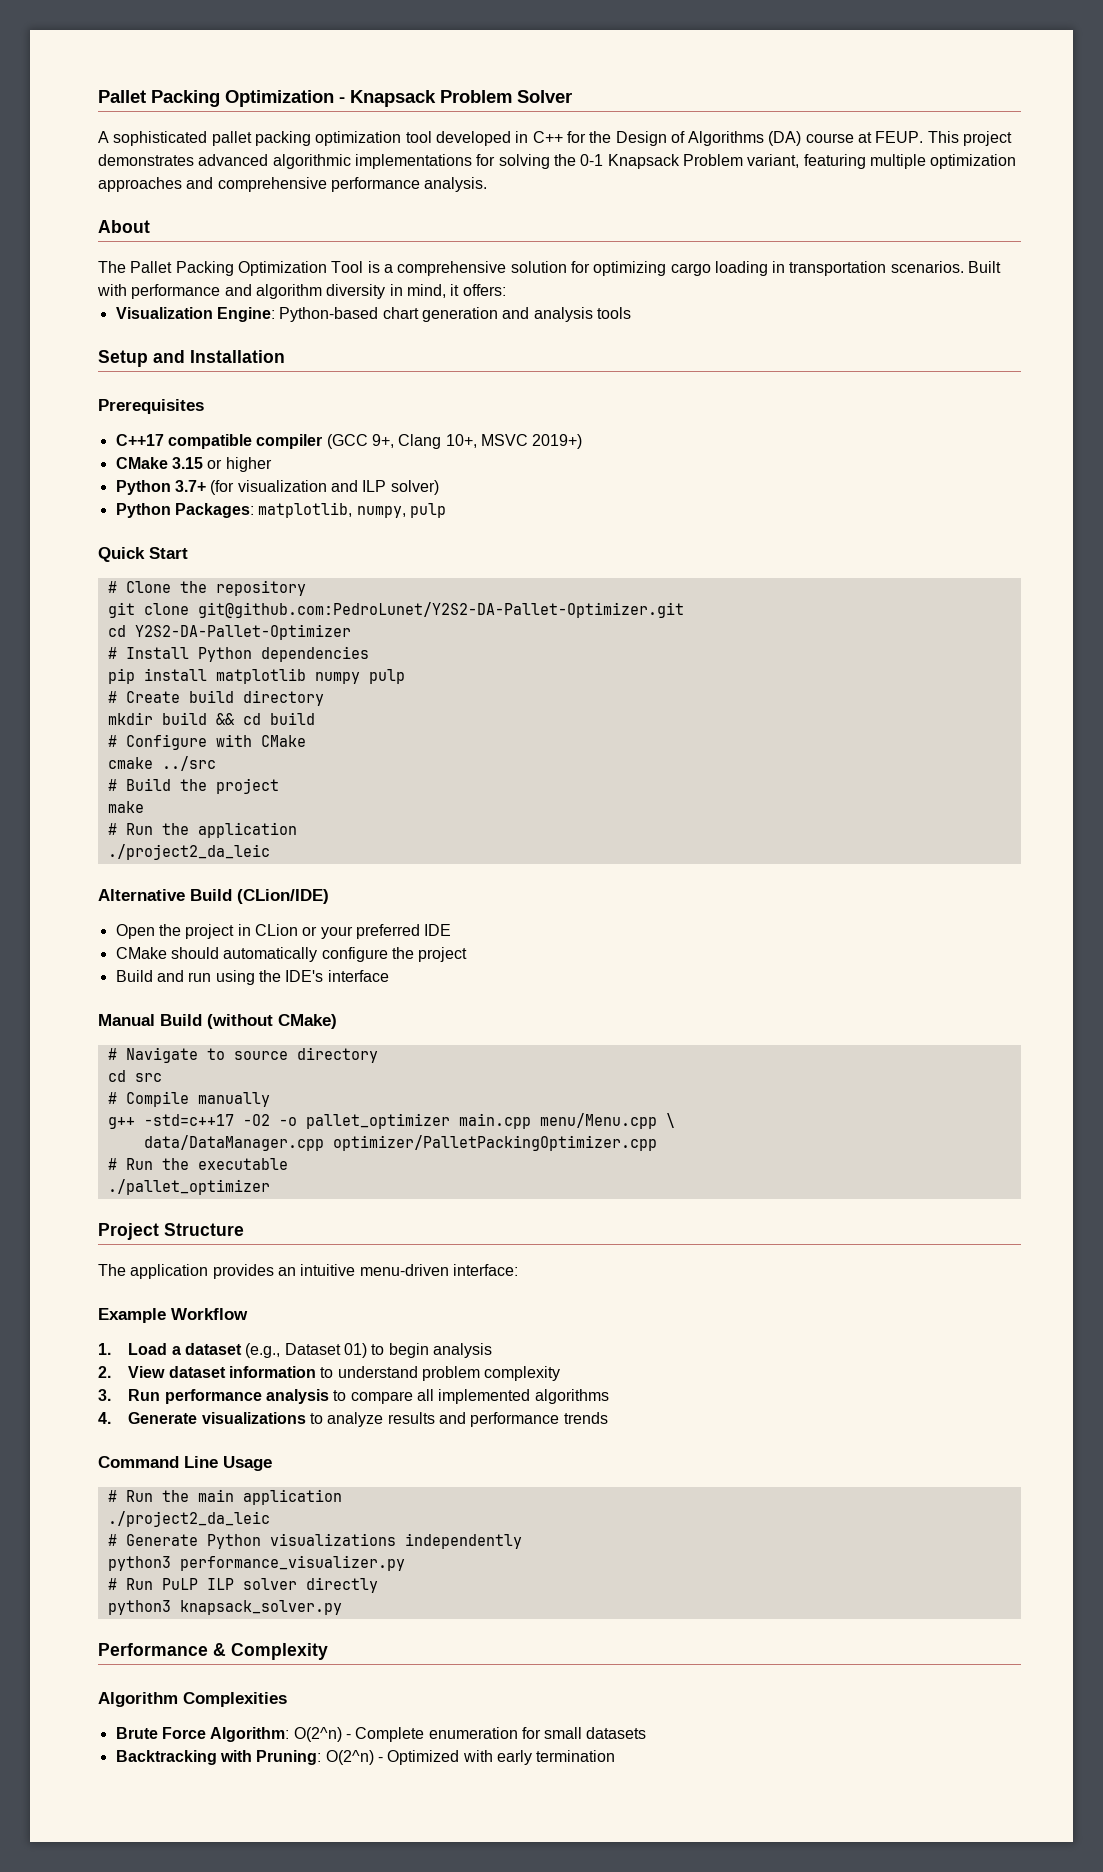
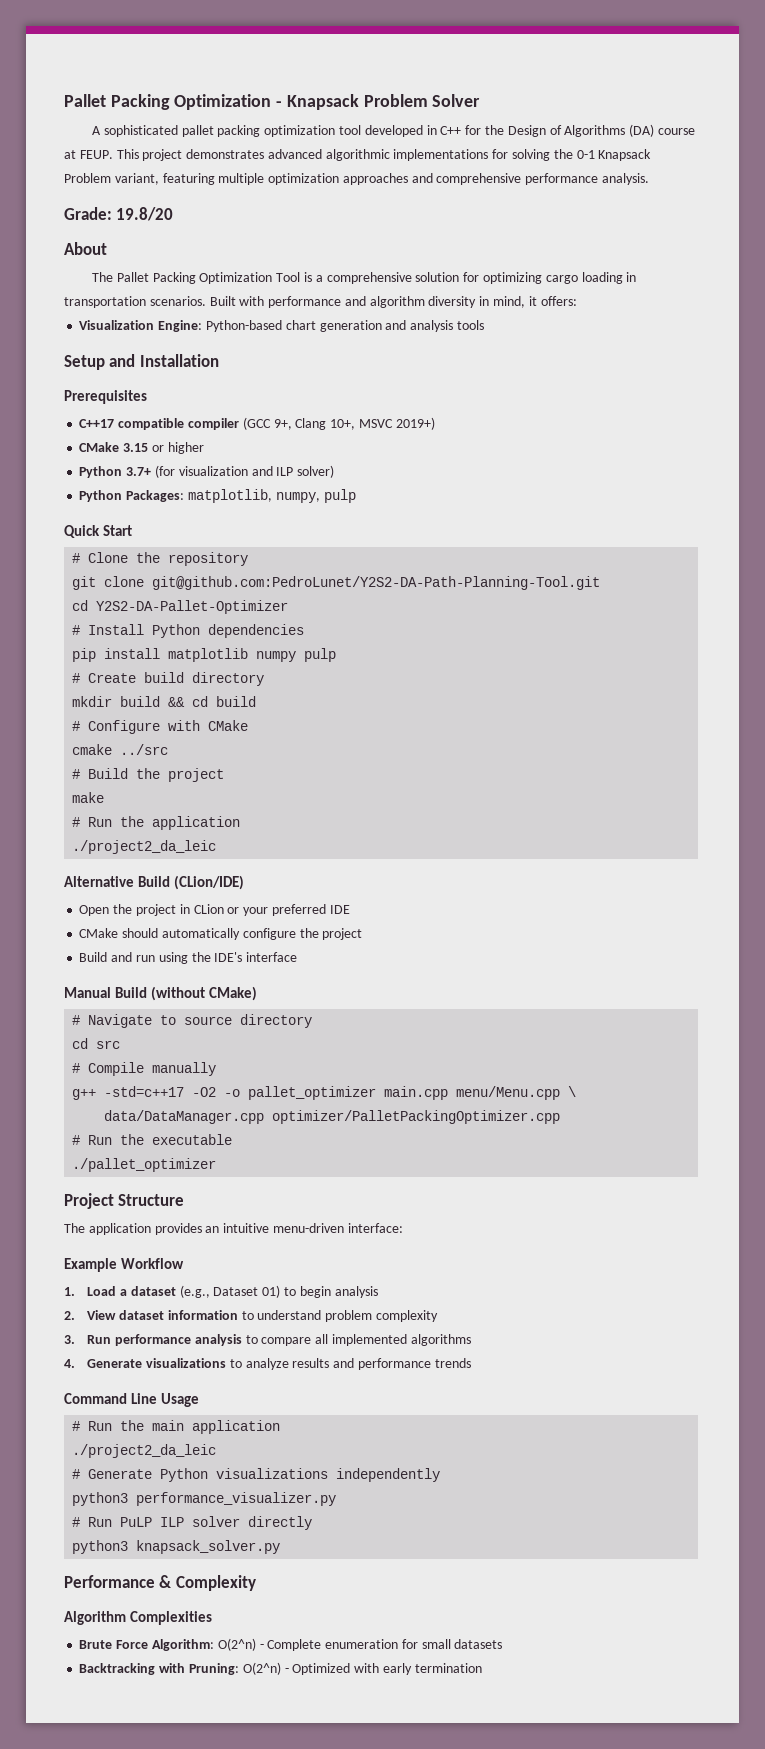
(488, 184) none -> [64,207,174,221] // Grade: 19.8/20
[197,602,684,618] git@github.com:PedroLunet/Y2S2-DA-Pallet-Optimizer.git -> [152,576,601,590] git@github.com:PedroLunet/Y2S2-DA-Path-Planning-Tool.git

